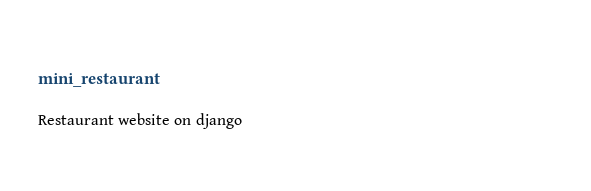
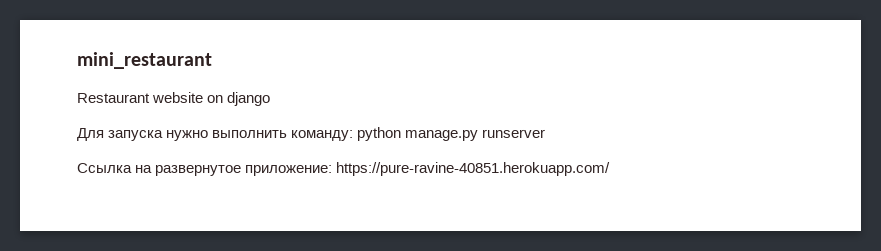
(242, 121) none -> [77,127,546,141] [77,162,611,176] // Для запуска нужно выполнить команду: python manage.py runserver // Ссылка на развернутое приложение: https://pure-ravine-40851.herokuapp.com/

